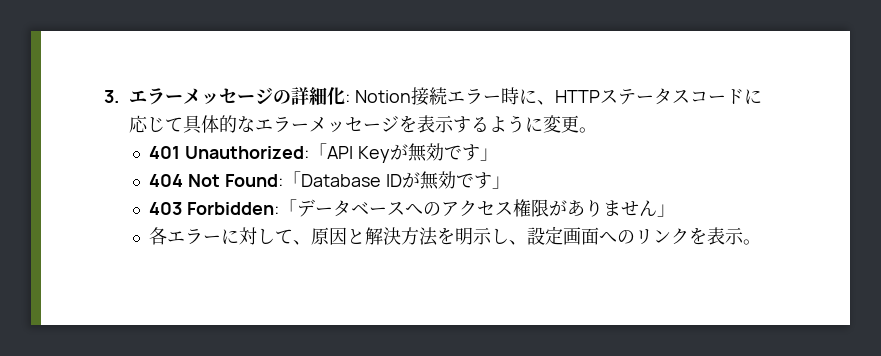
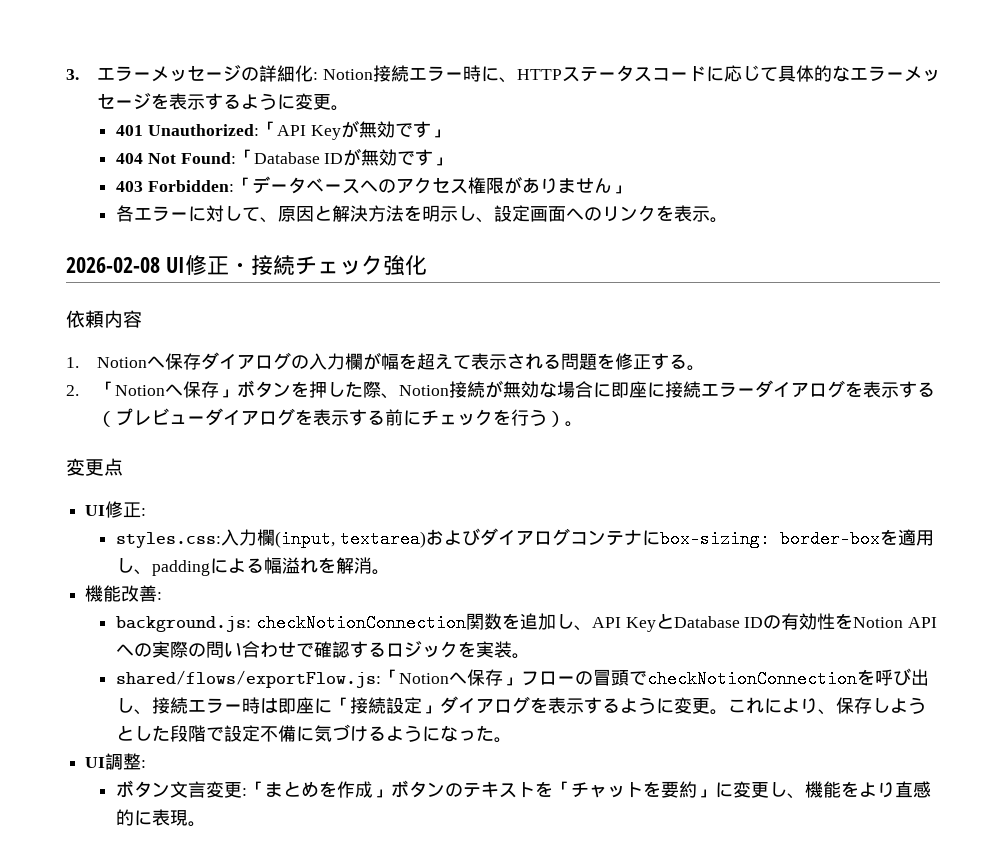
(762, 242) none -> [66,255,427,276] [66,310,142,328] [66,352,705,371] [66,380,935,399] [96,408,583,427] [66,458,123,476] [85,501,147,518] [116,528,934,548] [116,557,391,576] [85,585,163,602] [116,613,937,632] [116,641,531,659] [116,668,930,688] [116,696,927,715] [116,724,513,743] [85,753,147,770] [116,780,932,799] [116,809,207,827] // 2026-02-08 UI修正・接続チェック強化 // 依頼内容 // 1. Notionへ保存ダイアログの入力欄が幅を超えて表示される問題を修正する。 // 2.「Notionへ保存」ボタンを押した際、Notion接続が無効な場合に即座に接続エラーダイアログを表示する（プレビューダイアログを表示する前にチェックを行う）。 // 変更点 // UI修正: // styles.css:入力欄(input, textarea)およびダイアログコンテナにbox-sizing: border-boxを適用し、paddingによる幅溢れを解消。 // 機能改善: // background.js: checkNotionConnection関数を追加し、API KeyとDatabase IDの有効性をNotion APIへの実際の問い合わせで確認するロジックを実装。 // shared/flows/exportFlow.js:「Notionへ保存」フローの冒頭でcheckNotionConnectionを呼び出し、接続エラー時は即座に「接続設定」ダイアログを表示するように変更。これにより、保存しようとした段階で設定不備に気づけるようになった。 // UI調整: // ボタン文言変更:「まとめを作成」ボタンのテキストを「チャットを要約」に変更し、機能をより直感的に表現。

